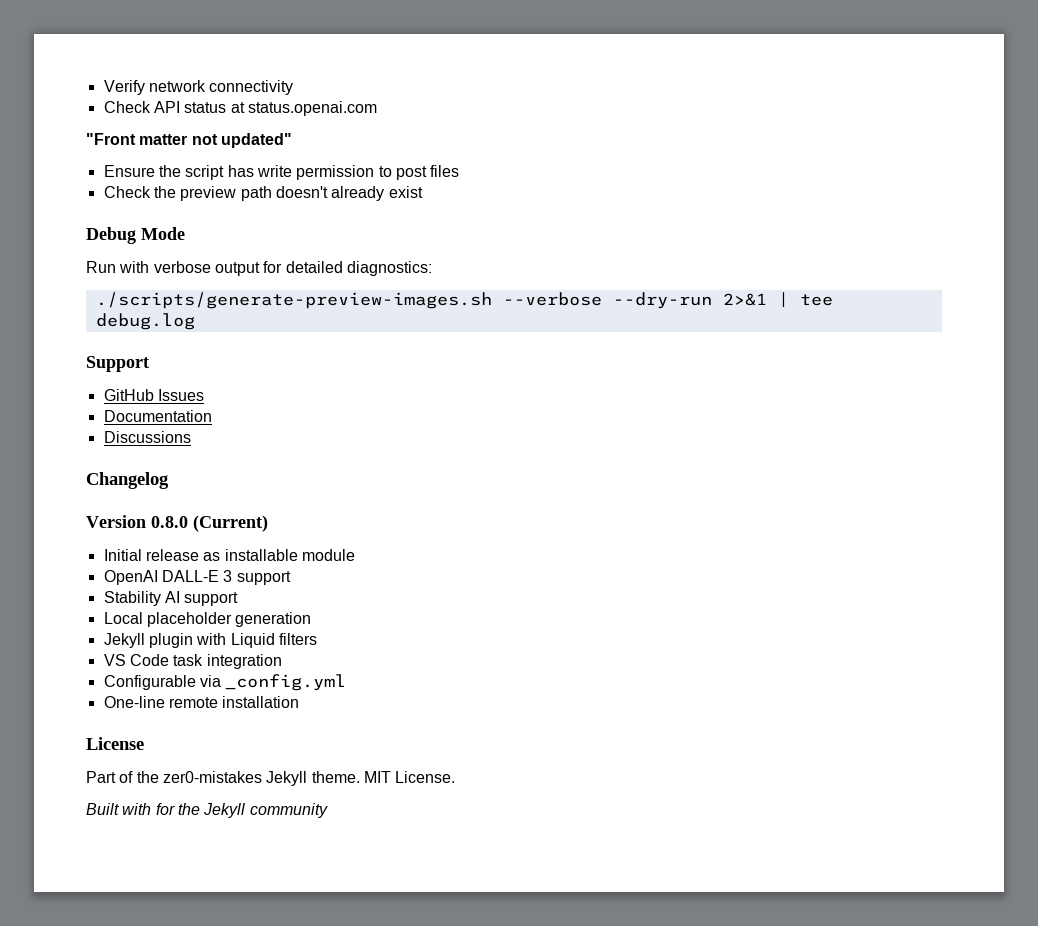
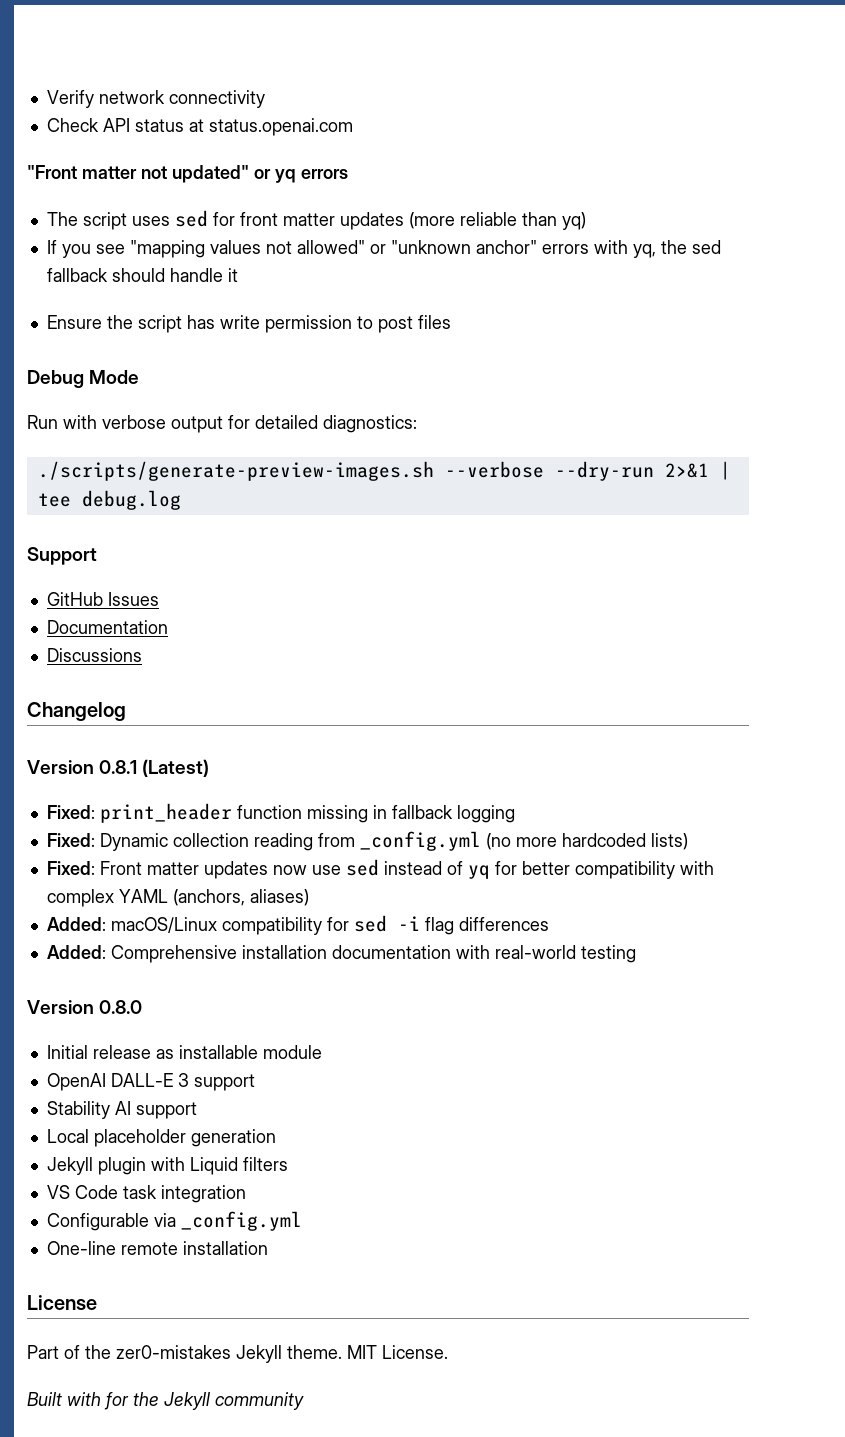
(292, 140) none -> [254,169,348,183] [46,210,586,230] [46,240,721,258] [46,268,238,282] or yq errors // The script uses sed for front matter updates (more reliable than yq) // If you see "mapping values not allowed" or "unknown anchor" errors with yq, the sed fallback should handle it
[103,186,423,201] // Check the preview path doesn't already exist -> (451, 322) none
(169, 480) none -> [27,759,210,777] [46,803,515,823] [46,831,688,851] [46,859,714,879] [46,889,309,907] [46,915,549,935] [46,945,636,963] // Version 0.8.1 (Latest) // Fixed: print_header function missing in fallback logging // Fixed: Dynamic collection reading from _config.yml (no more hardcoded lists) // Fixed: Front matter updates now use sed instead of yq for better compatibility with complex YAML (anchors, aliases) // Added: macOS/Linux compatibility for sed -i flag differences // Added: Comprehensive installation documentation with real-world testing
[193,515,268,532] (Current) -> (143, 1007) none

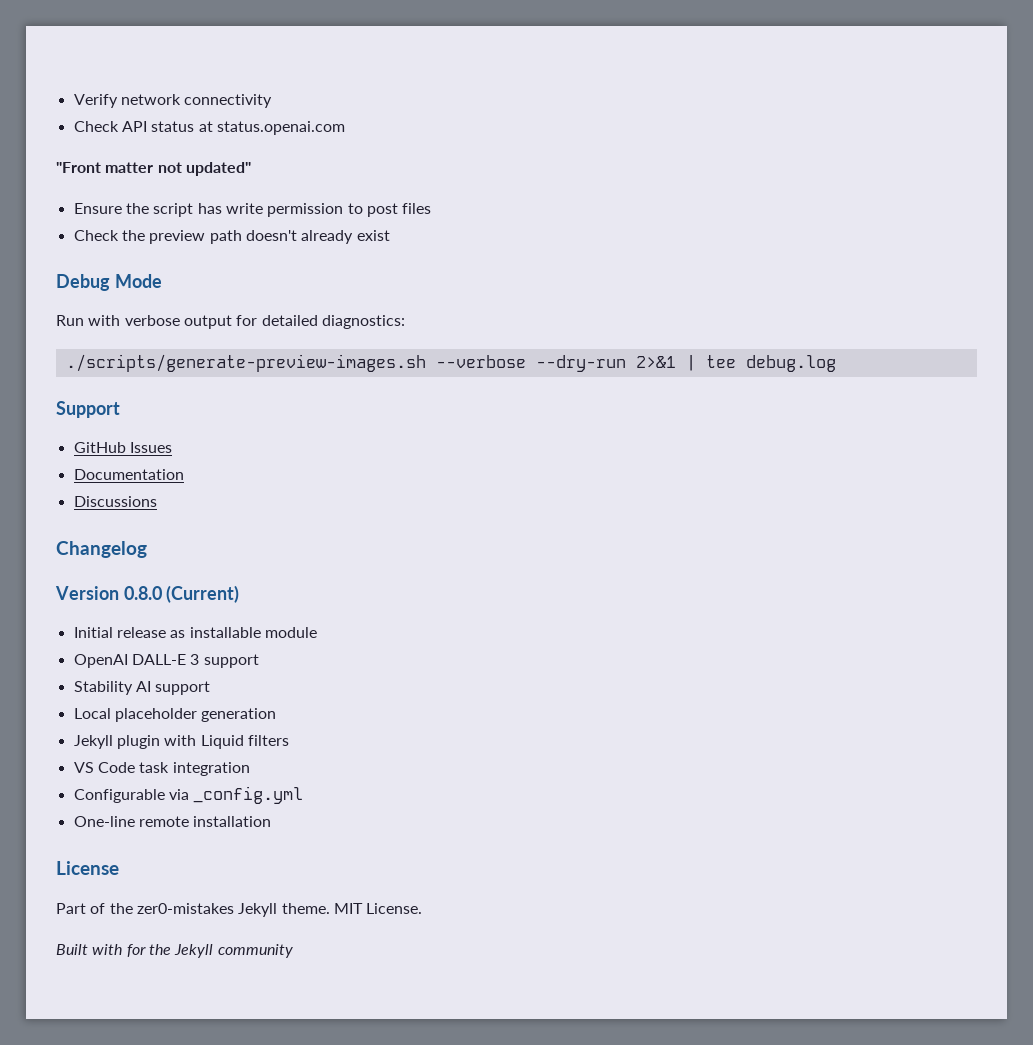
[254,169,348,183] [46,210,586,230] [46,240,721,258] [46,268,238,282] or yq errors // The script uses sed for front matter updates (more reliable than yq) // If you see "mapping values not allowed" or "unknown anchor" errors with yq, the sed fallback should handle it -> (251, 169) none
(451, 322) none -> [73,230,390,244] // Check the preview path doesn't already exist
[27,759,210,777] [46,803,515,823] [46,831,688,851] [46,859,714,879] [46,889,309,907] [46,915,549,935] [46,945,636,963] // Version 0.8.1 (Latest) // Fixed: print_header function missing in fallback logging // Fixed: Dynamic collection reading from _config.yml (no more hardcoded lists) // Fixed: Front matter updates now use sed instead of yq for better compatibility with complex YAML (anchors, aliases) // Added: macOS/Linux compatibility for sed -i flag differences // Added: Comprehensive installation documentation with real-world testing -> (147, 549) none
(143, 1007) none -> [166,585,240,603] (Current)

